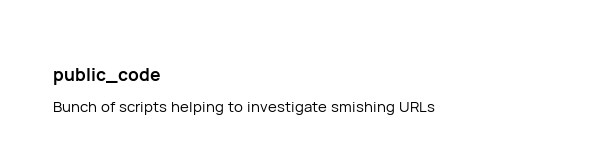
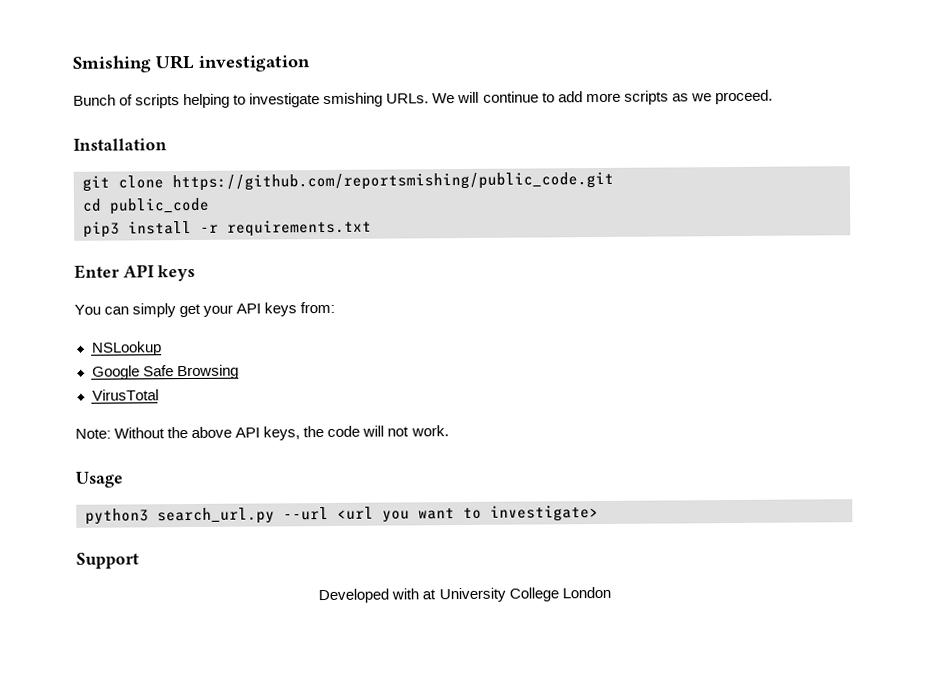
[53,68,161,85] public_code -> [72,54,311,73] Smishing URL investigation
[399,102,436,112] URLs -> [386,89,773,105] [73,138,167,151] [82,171,614,192] [82,197,210,215] [83,219,372,238] [74,264,196,282] [74,301,336,318] [90,341,162,356] [91,364,239,380] [91,389,159,401] [75,425,449,441] [75,471,124,488] [85,505,599,525] [76,552,139,569] [318,586,611,604] URLs. We will continue to add more scripts as we proceed. // Installation // git clone https://github.com/reportsmishing/public_code.git // cd public_code // pip3 install -r requirements.txt // Enter API keys // You can simply get your API keys from: // NSLookup // Google Safe Browsing // VirusTotal // Note: Without the above API keys, the code will not work. // Usage // python3 search_url.py --url <url you want to investigate> // Support // Developed with at University College London

